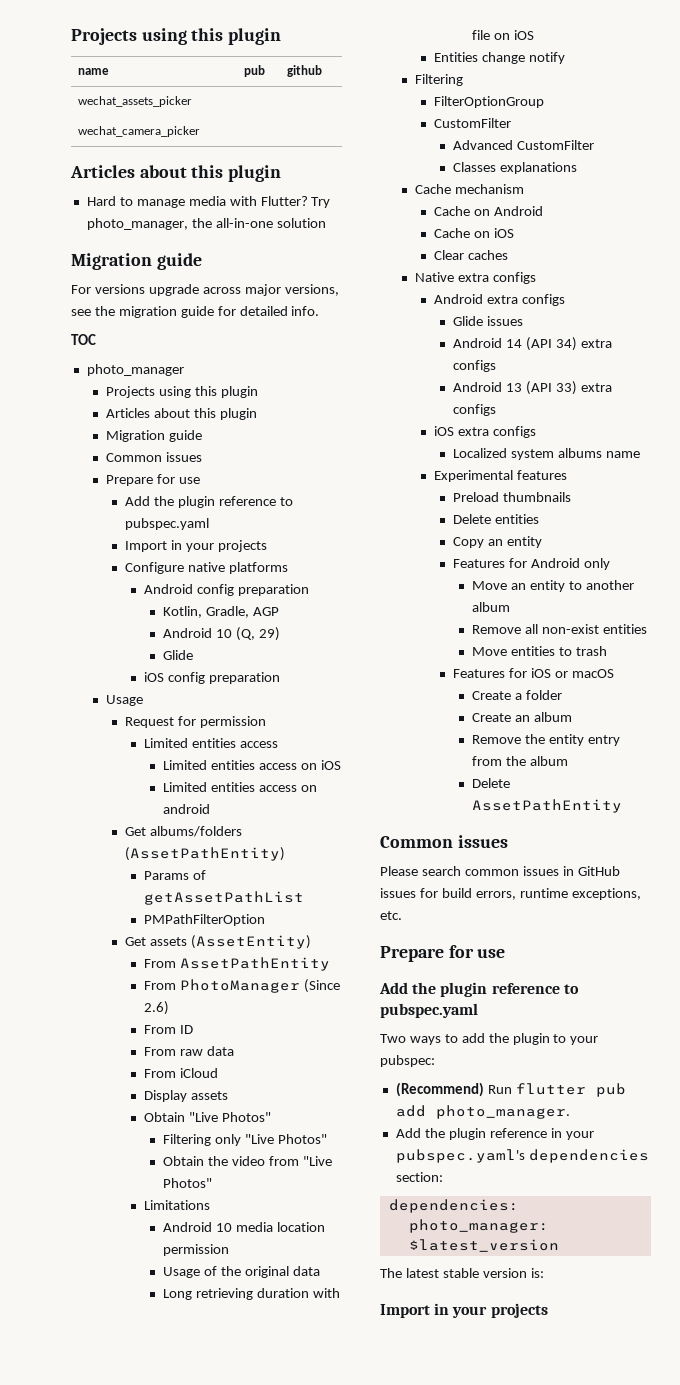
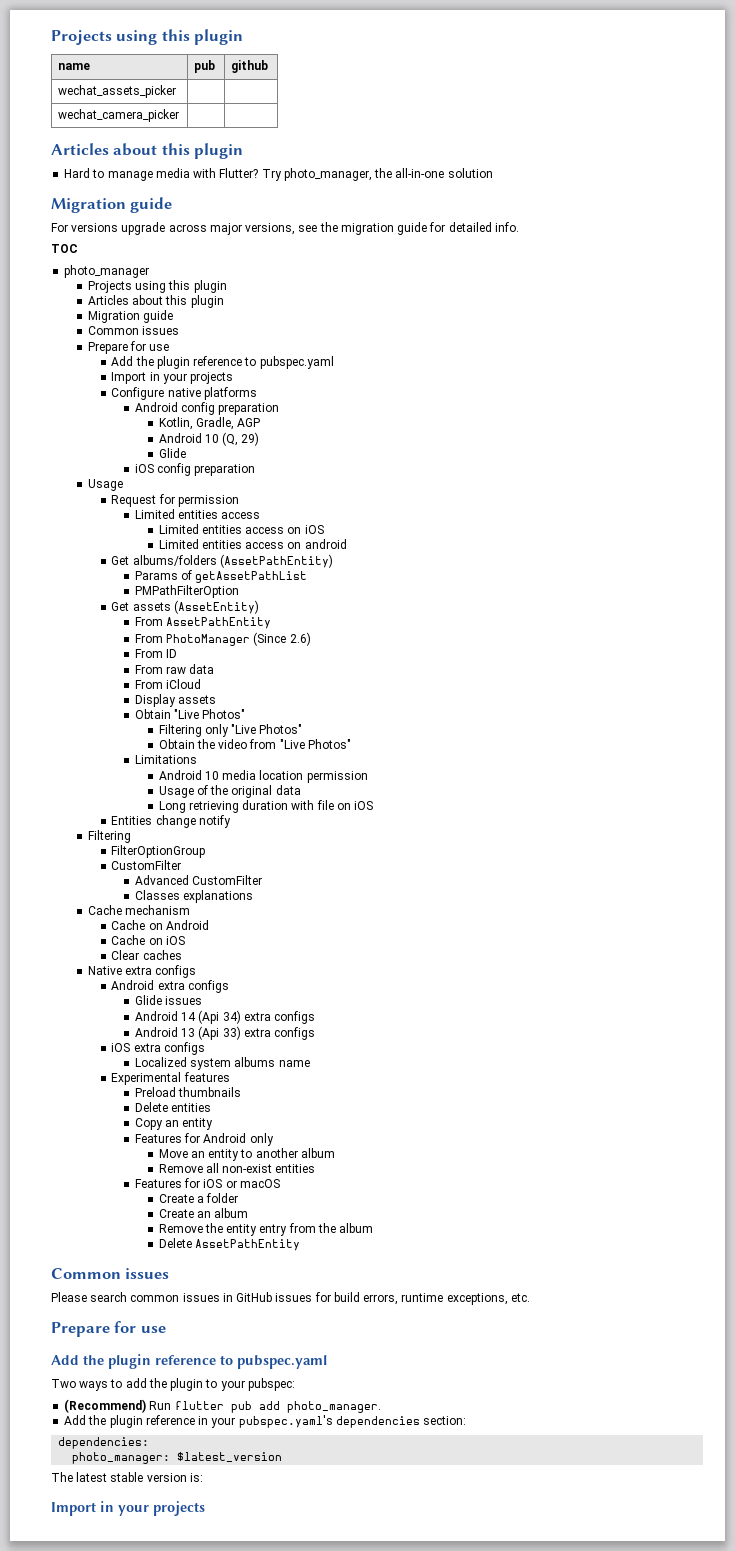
[526,337,553,351] (API -> [198,1010,220,1024] (Api
[526,381,553,395] (API -> [198,1026,220,1040] (Api
[472,646,608,656] // Move entities to trash -> (316, 1168) none

